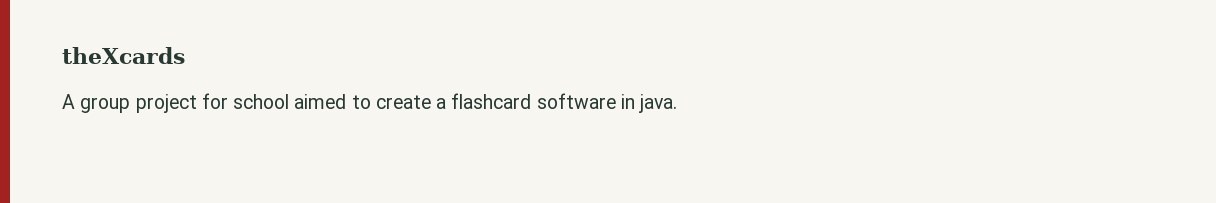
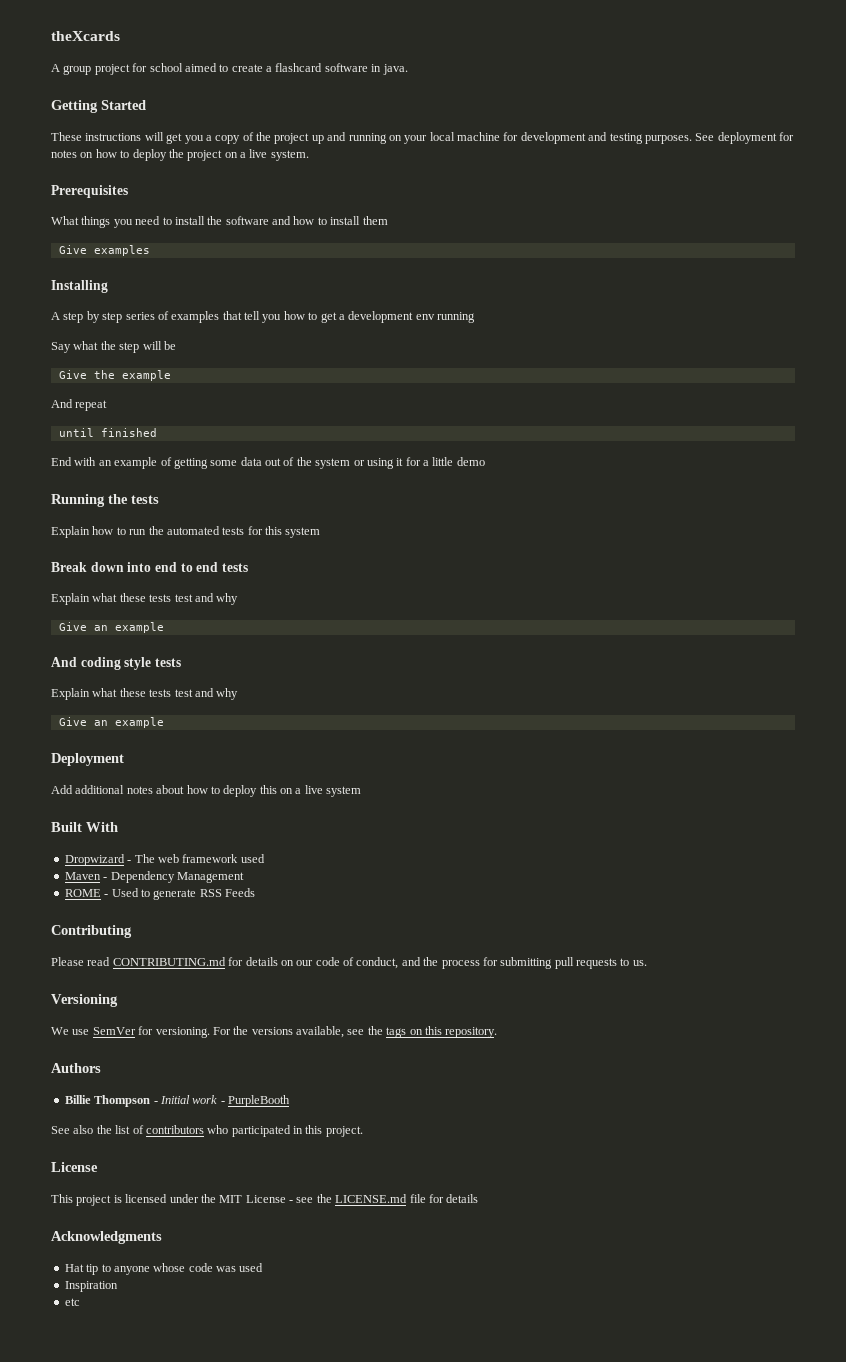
(678, 103) none -> [51,100,146,113] [51,132,794,144] [51,149,309,161] [51,185,128,198] [51,216,388,228] [58,245,150,256] [51,280,108,293] [51,311,475,323] [51,341,176,353] [58,370,171,381] [51,399,108,411] [58,428,157,437] [51,457,485,469] [51,494,159,507] [51,526,321,538] [51,562,248,572] [51,593,239,605] [58,622,164,633] [51,657,181,670] [51,688,239,700] [58,717,164,728] [51,753,124,766] [51,785,362,797] [51,822,118,832] [64,854,265,866] [64,871,244,883] [64,888,255,900] [51,925,132,938] [51,957,647,969] [51,994,118,1007] [51,1026,498,1038] [51,1063,101,1073] [64,1095,290,1107] [51,1125,363,1137] [51,1162,98,1172] [51,1194,479,1206] [51,1231,162,1244] [64,1263,264,1275] [64,1281,118,1292] [64,1298,80,1306] // Getting Started // These instructions will get you a copy of the project up and running on your local machine for development and testing purposes. See deployment for notes on how to deploy the project on a live system. // Prerequisites // What things you need to install the software and how to install them // Give examples // Installing // A step by step series of examples that tell you how to get a development env running // Say what the step will be // Give the example // And repeat // until finished // End with an example of getting some data out of the system or using it for a little demo // Running the tests // Explain how to run the automated tests for this system // Break down into end to end tests // Explain what these tests test and why // Give an example // And coding style tests // Explain what these tests test and why // Give an example // Deployment // Add additional notes about how to deploy this on a live system // Built With // Dropwizard - The web framework used // Maven - Dependency Management // ROME - Used to generate RSS Feeds // Contributing // Please read CONTRIBUTING.md for details on our code of conduct, and the process for submitting pull requests to us. // Versioning // We use SemVer for versioning. For the versions available, see the tags on this repository. // Authors // Billie Thompson - Initial work - PurpleBooth // See also the list of contributors who participated in this project. // License // This project is licensed under the MIT License - see the LICENSE.md file for details // Acknowledgments // Hat tip to anyone whose code was used // Inspiration // etc

